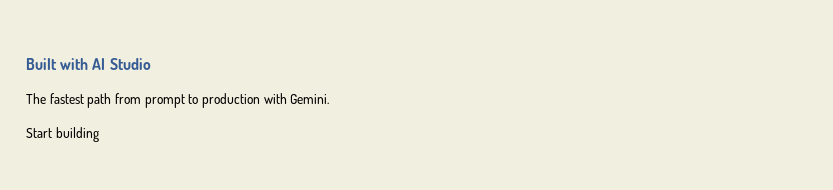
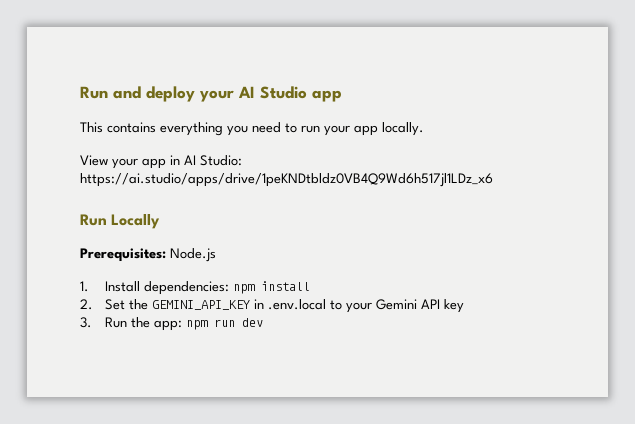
[26,58,151,70] [26,93,330,108] [26,127,99,142] Built with AI Studio // The fastest path from prompt to production with Gemini. // Start building -> [80,86,342,102] [80,122,424,136] [80,155,242,169] [80,173,493,187] [80,214,161,229] [80,248,216,262] [80,281,311,295] [80,299,465,313] [80,317,264,331] Run and deploy your AI Studio app // This contains everything you need to run your app locally. // View your app in AI Studio: https://ai.studio/apps/drive/1peKNDtbldz0VB4Q9Wd6h517jl1LDz_x6 // Run Locally // Prerequisites: Node.js // 1. Install dependencies: npm install // 2. Set the GEMINI_API_KEY in .env.local to your Gemini API key // 3. Run the app: npm run dev

